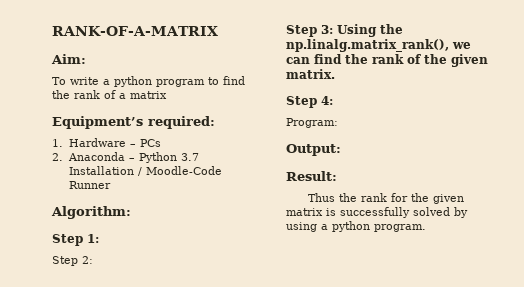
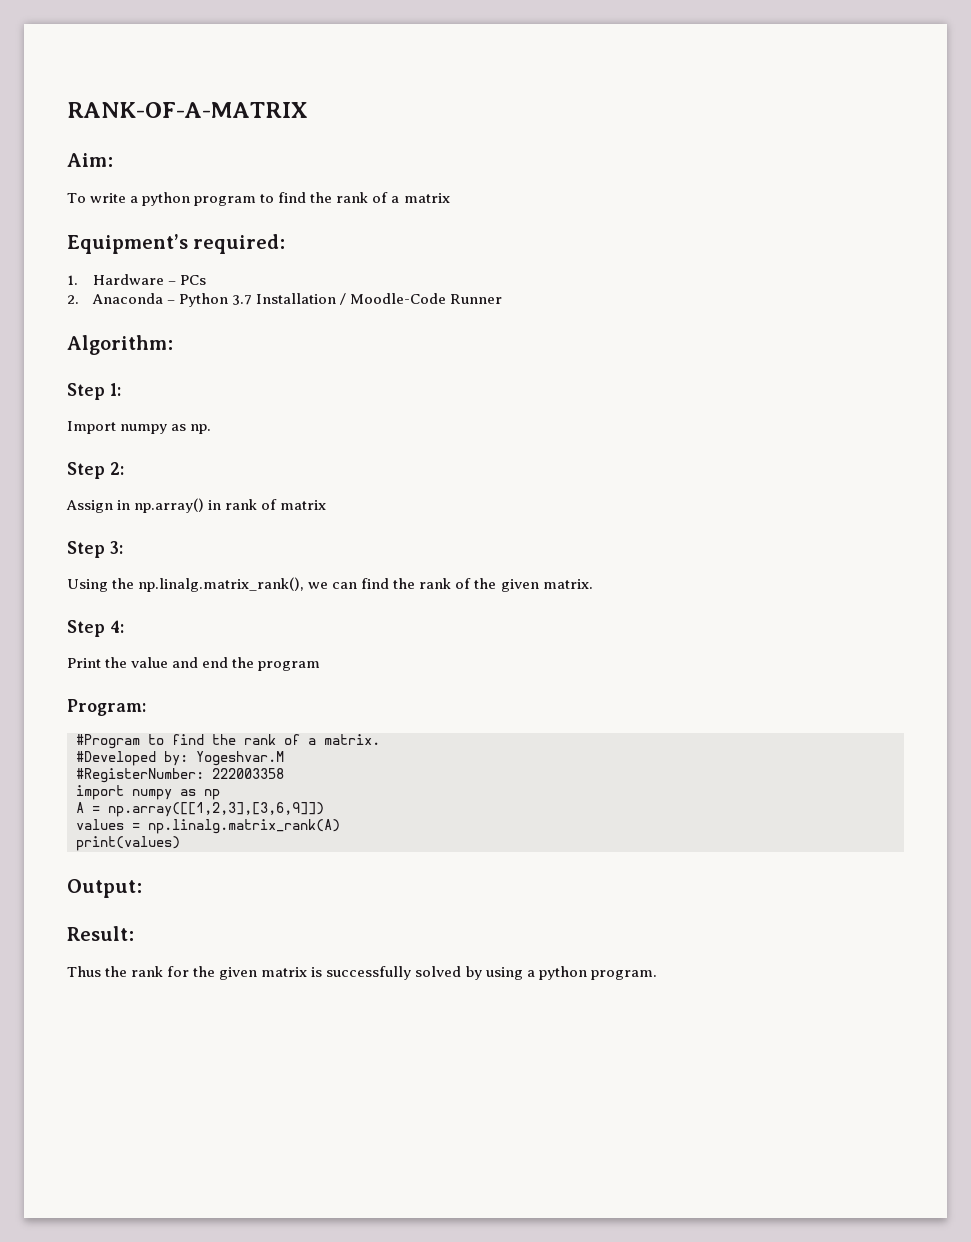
[52,256,93,266] Step 2: -> [67,421,212,434] [67,462,124,479] [66,498,327,513] Import numpy as np. // Step 2: // Assign in np.array() in rank of matrix
(333, 29) none -> (123, 547) //
[286,118,338,128] Program: -> [67,657,321,671] [67,699,146,716] [76,734,380,749] [76,751,284,766] [76,768,284,783] [76,785,220,800] [76,802,324,817] [76,819,340,834] [76,836,180,851] Print the value and end the program // Program: // #Program to find the rank of a matrix. // #Developed by: Yogeshvar.M // #RegisterNumber: 222003358 // import numpy as np // A = np.array([[1,2,3],[3,6,9]]) // values = np.linalg.matrix_rank(A) // print(values)

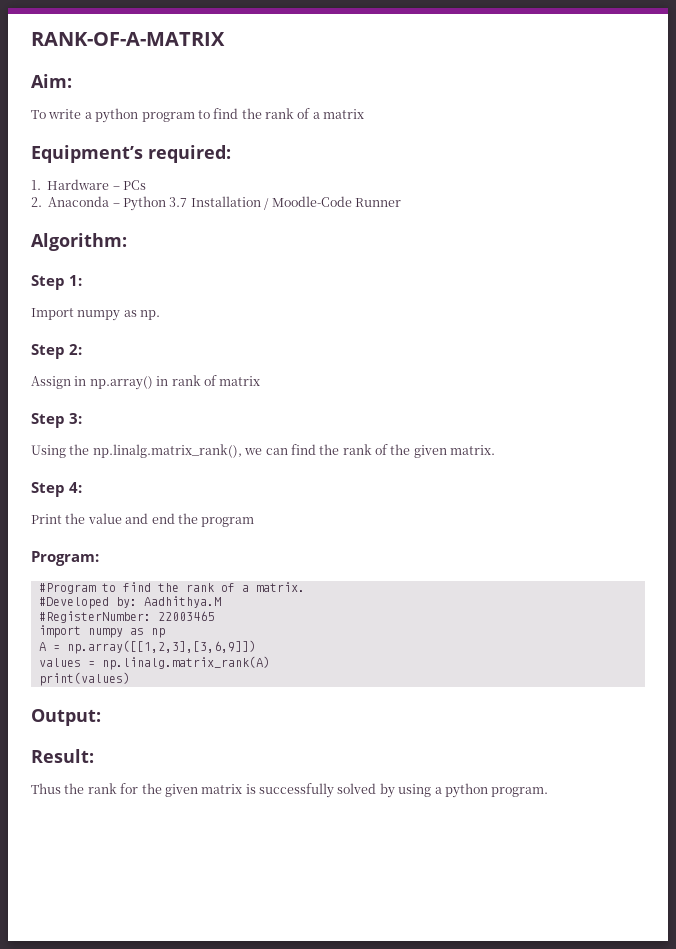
[196,751,284,766] Yogeshvar.M -> [143,596,221,608] Aadhithya.M
[212,768,284,779] 222003358 -> [157,611,214,621] 22003465

